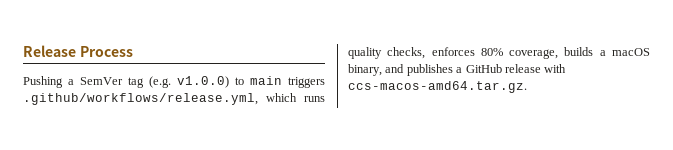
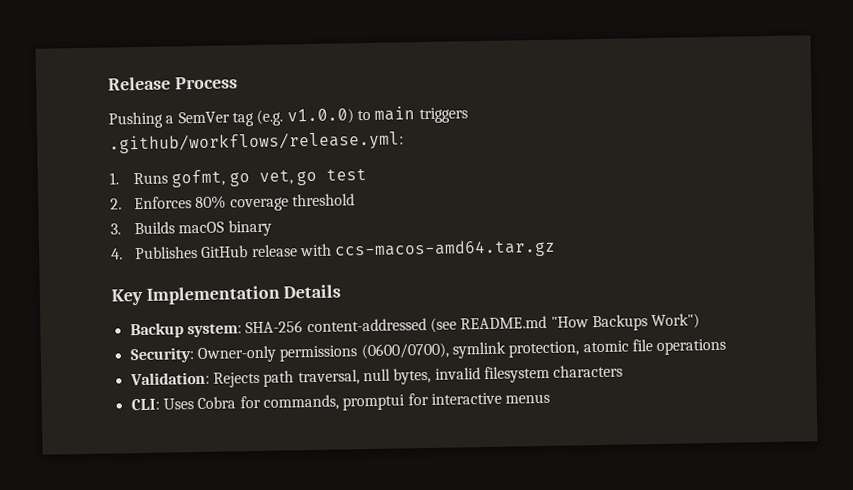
[23,93,325,105] [348,47,650,59] [348,64,567,76] [348,81,527,93] .github/workflows/release.yml, which runs quality checks, enforces 80% coverage, builds a macOS binary, and publishes a GitHub release with ccs-macos-amd64.tar.gz. -> [109,131,404,154] [109,168,368,188] [110,193,356,212] [110,219,272,237] [111,238,557,260] [111,284,342,306] [129,313,701,339] [129,338,727,364] [129,364,624,388] [130,392,551,411] .github/workflows/release.yml: // 1. Runs gofmt, go vet, go test // 2. Enforces 80% coverage threshold // 3. Builds macOS binary // 4. Publishes GitHub release with ccs-macos-amd64.tar.gz // Key Implementation Details // Backup system: SHA-256 content-addressed (see README.md "How Backups Work") // Security: Owner-only permissions (0600/0700), symlink protection, atomic file operations // Validation: Rejects path traversal, null bytes, invalid filesystem characters // CLI: Uses Cobra for commands, promptui for interactive menus

